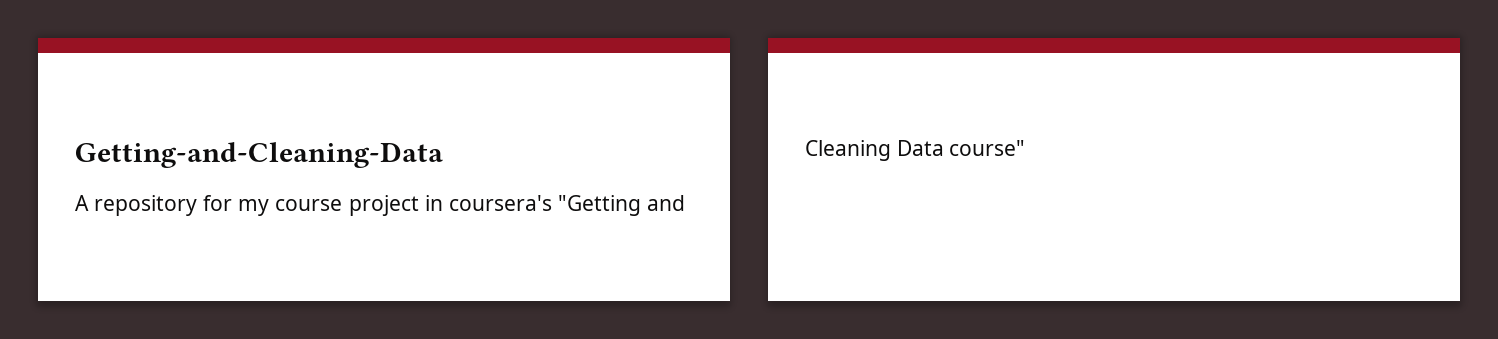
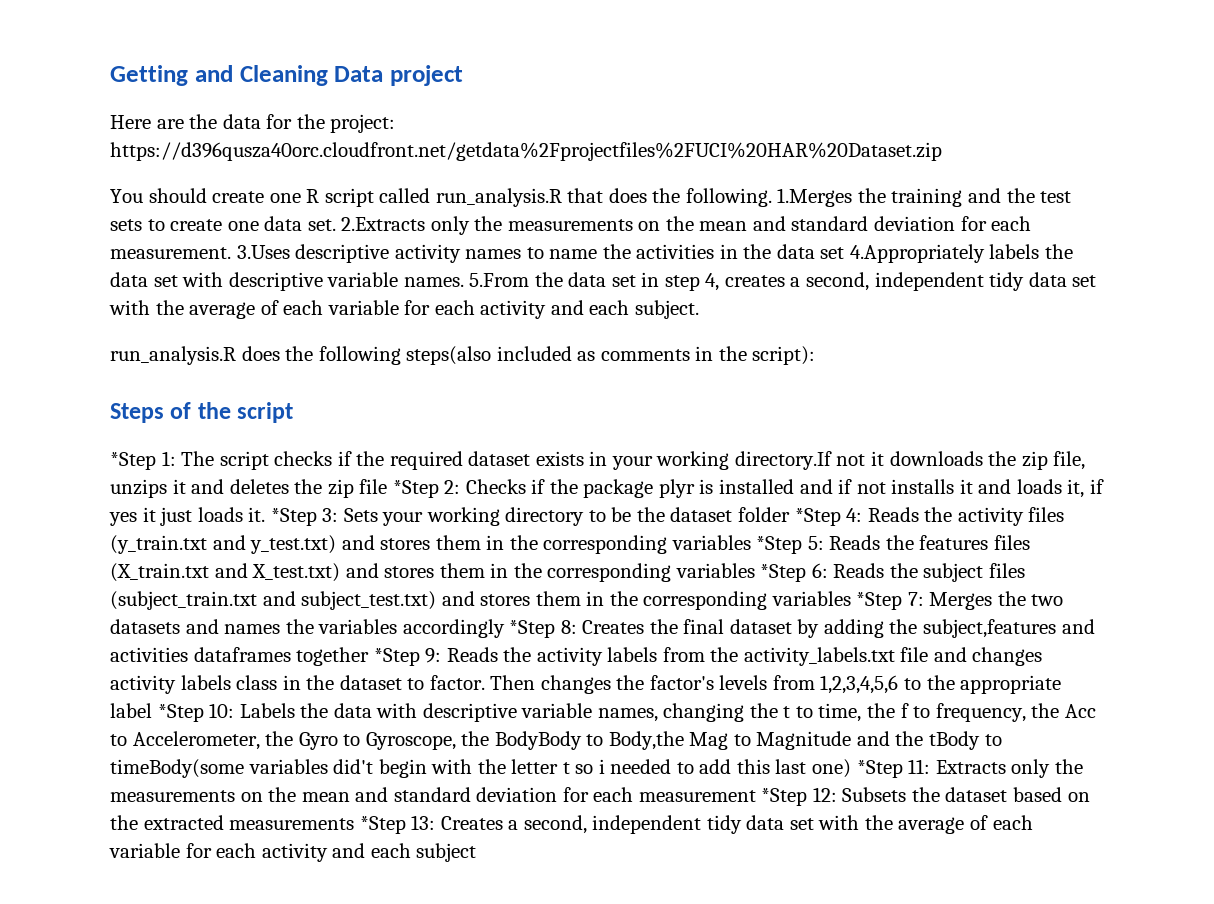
[75,142,443,168] [75,195,685,216] [805,140,1026,161] Getting-and-Cleaning-Data // A repository for my course project in coursera's "Getting and Cleaning Data course" -> [110,65,463,86] [110,114,396,133] [110,142,942,161] [110,188,1072,207] [110,216,1032,235] [110,244,1074,263] [110,272,1097,291] [109,300,699,319] [110,346,816,365] [110,402,294,423] [110,451,1086,470] [110,479,1104,498] [109,507,1065,526] [110,535,1031,554] [110,563,1026,582] [110,591,1064,610] [110,619,1095,638] [110,647,1043,666] [110,675,1062,694] [110,703,1096,722] [110,731,1002,750] [110,759,1083,778] [110,787,1090,806] [110,815,1033,834] [109,843,477,862] Getting and Cleaning Data project // Here are the data for the project: https://d396qusza40orc.cloudfront.net/getdata%2Fprojectfiles%2FUCI%20HAR%20Dataset.zip // You should create one R script called run_analysis.R that does the following. 1.Merges the training and the test sets to create one data set. 2.Extracts only the measurements on the mean and standard deviation for each measurement. 3.Uses descriptive activity names to name the activities in the data set 4.Appropriately labels the data set with descriptive variable names. 5.From the data set in step 4, creates a second, independent tidy data set with the average of each variable for each activity and each subject. // run_analysis.R does the following steps(also included as comments in the script): // Steps of the script // *Step 1: The script checks if the required dataset exists in your working directory.If not it downloads the zip file, unzips it and deletes the zip file *Step 2: Checks if the package plyr is installed and if not installs it and loads it, if yes it just loads it. *Step 3: Sets your working directory to be the dataset folder *Step 4: Reads the activity files (y_train.txt and y_test.txt) and stores them in the corresponding variables *Step 5: Reads the features files (X_train.txt and X_test.txt) and stores them in the corresponding variables *Step 6: Reads the subject files (subject_train.txt and subject_test.txt) and stores them in the corresponding variables *Step 7: Merges the two datasets and names the variables accordingly *Step 8: Creates the final dataset by adding the subject,features and activities dataframes together *Step 9: Reads the activity labels from the activity_labels.txt file and changes activity labels class in the dataset to factor. Then changes the factor's levels from 1,2,3,4,5,6 to the appropriate label *Step 10: Labels the data with descriptive variable names, changing the t to time, the f to frequency, the Acc to Accelerometer, the Gyro to Gyroscope, the BodyBody to Body,the Mag to Magnitude and the tBody to timeBody(some variables did't begin with the letter t so i needed to add this last one) *Step 11: Extracts only the measurements on the mean and standard deviation for each measurement *Step 12: Subsets the dataset based on the extracted measurements *Step 13: Creates a second, independent tidy data set with the average of each variable for each activity and each subject

